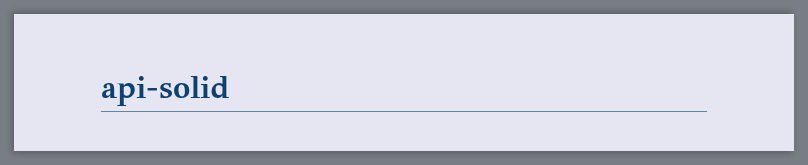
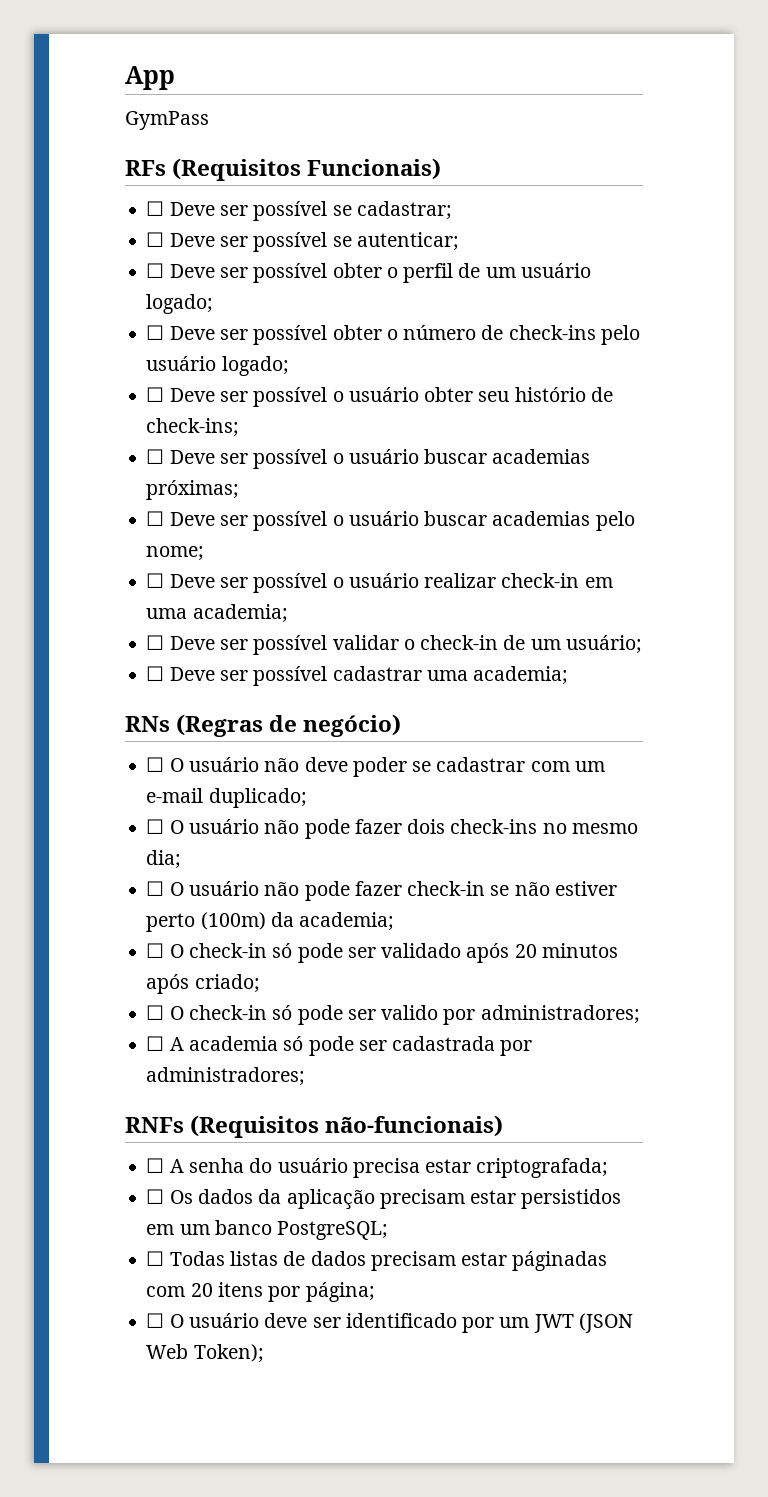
[101,76,230,106] api-solid -> [125,66,175,90] [125,111,209,130] [125,158,442,181] [146,201,452,221] [146,232,459,252] [146,263,591,283] [146,294,214,314] [146,325,640,345] [146,356,289,376] [146,387,613,407] [146,418,240,437] [146,449,591,469] [146,480,240,500] [146,511,635,531] [146,546,205,561] [146,573,613,593] [146,604,288,623] [146,635,642,655] [146,666,569,686] [125,714,402,737] [146,757,605,777] [146,788,307,808] [146,819,638,839] [146,850,182,869] [146,881,617,901] [146,912,395,932] [146,943,618,963] [146,974,260,994] [146,1005,640,1025] [146,1036,533,1056] [146,1067,306,1086] [125,1115,504,1138] [146,1158,609,1178] [146,1189,622,1210] [146,1220,389,1240] [146,1251,608,1271] [146,1282,375,1302] [146,1313,633,1333] [146,1344,264,1363] App // GymPass // RFs (Requisitos Funcionais) // ☐ Deve ser possível se cadastrar; // ☐ Deve ser possível se autenticar; // ☐ Deve ser possível obter o perfil de um usuário logado; // ☐ Deve ser possível obter o número de check-ins pelo usuário logado; // ☐ Deve ser possível o usuário obter seu histório de check-ins; // ☐ Deve ser possível o usuário buscar academias próximas; // ☐ Deve ser possível o usuário buscar academias pelo nome; // ☐ Deve ser possível o usuário realizar check-in em uma academia; // ☐ Deve ser possível validar o check-in de um usuário; // ☐ Deve ser possível cadastrar uma academia; // RNs (Regras de negócio) // ☐ O usuário não deve poder se cadastrar com um e-mail duplicado; // ☐ O usuário não pode fazer dois check-ins no mesmo dia; // ☐ O usuário não pode fazer check-in se não estiver perto (100m) da academia; // ☐ O check-in só pode ser validado após 20 minutos após criado; // ☐ O check-in só pode ser valido por administradores; // ☐ A academia só pode ser cadastrada por administradores; // RNFs (Requisitos não-funcionais) // ☐ A senha do usuário precisa estar criptografada; // ☐ Os dados da aplicação precisam estar persistidos em um banco PostgreSQL; // ☐ Todas listas de dados precisam estar páginadas com 20 itens por página; // ☐ O usuário deve ser identificado por um JWT (JSON Web Token);

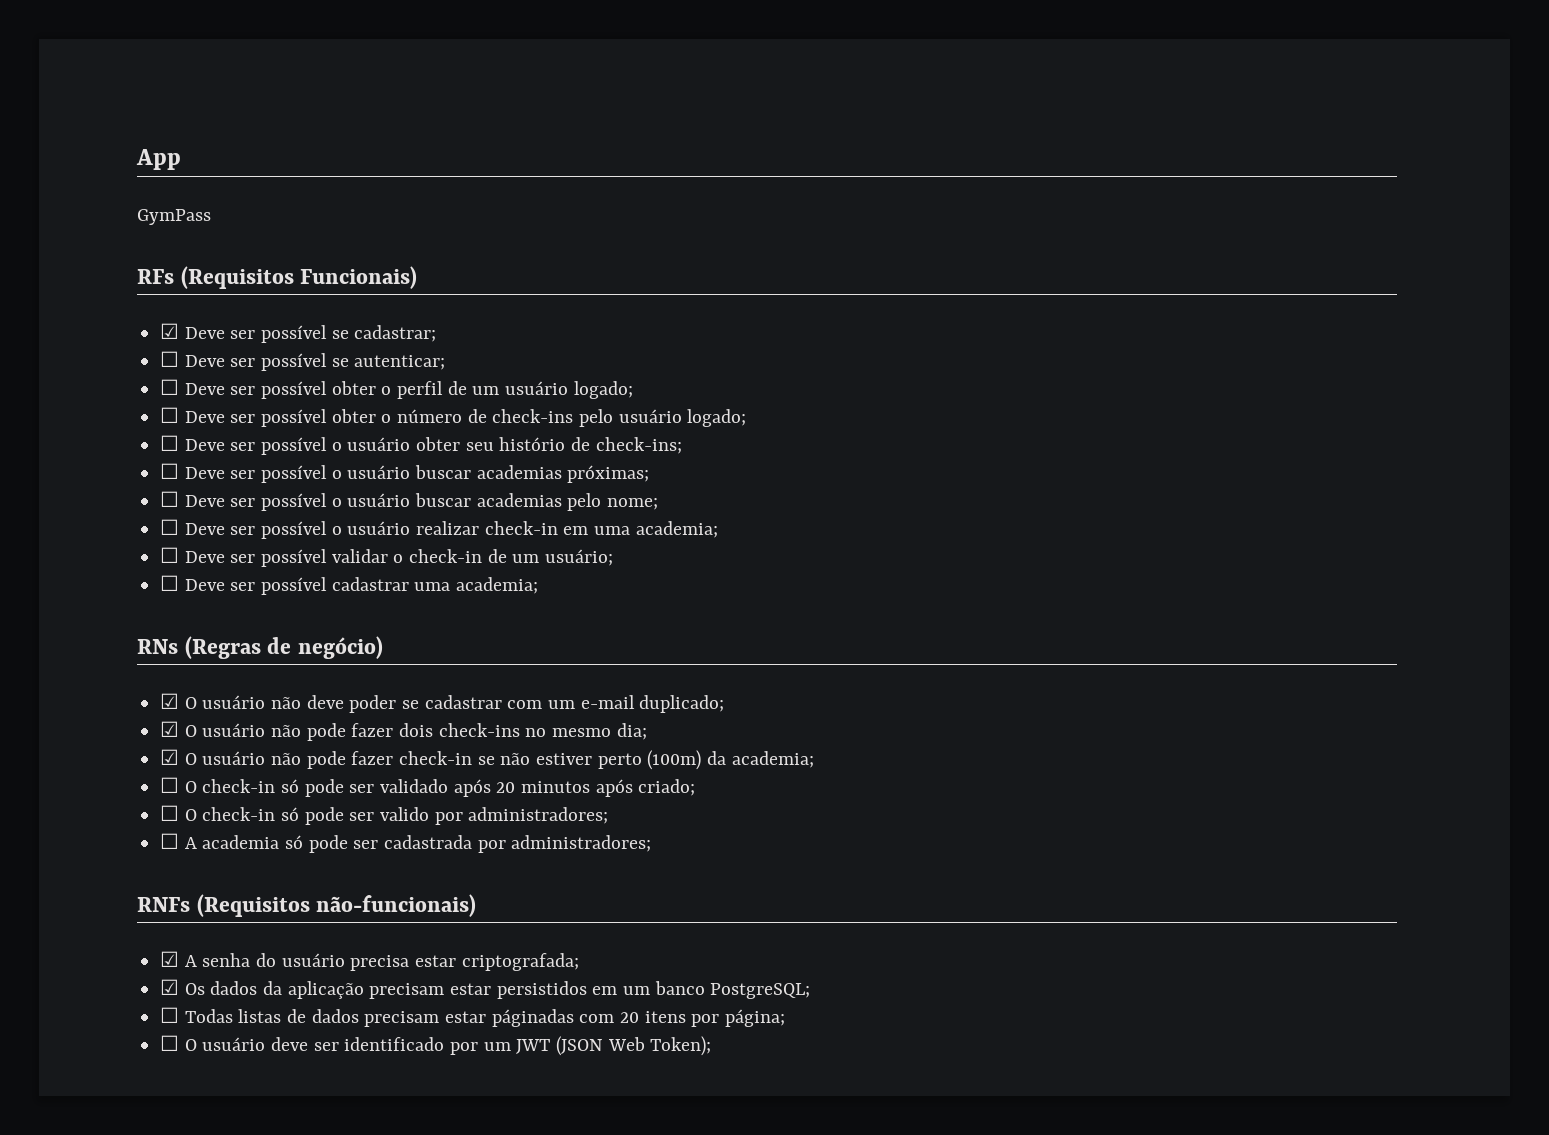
[146,201,165,216] ☐ -> [160,323,180,339] ☑
[146,757,165,772] ☐ -> [160,693,180,709] ☑
[146,819,165,834] ☐ -> [160,721,180,737] ☑
[146,881,165,896] ☐ -> [160,749,180,765] ☑
[146,1158,165,1173] ☐ -> [160,951,180,967] ☑
[146,1189,165,1204] ☐ -> [160,979,180,995] ☑

